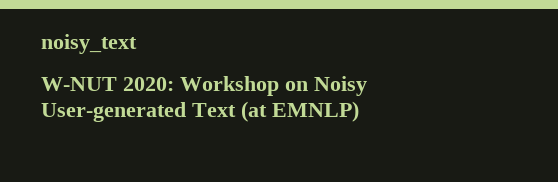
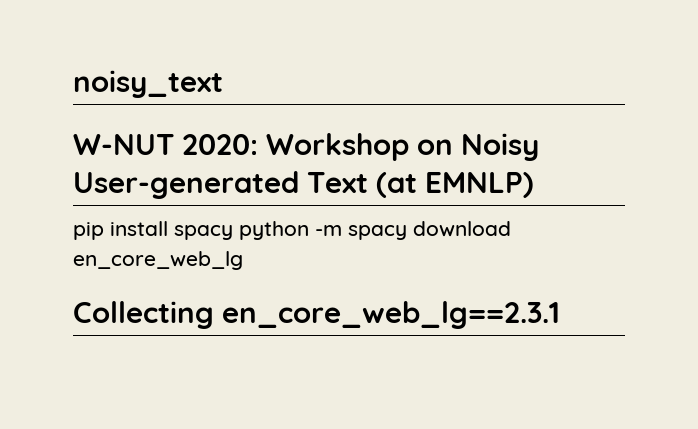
(359, 111) none -> [73,221,511,240] [73,251,243,270] [73,301,560,329] // pip install spacy python -m spacy download en_core_web_lg // Collecting en_core_web_lg==2.3.1

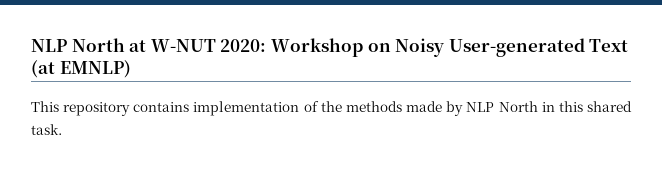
[73,70,223,98] noisy_text // -> [31,38,147,52] NLP North at
[73,221,511,240] [73,251,243,270] [73,301,560,329] pip install spacy python -m spacy download en_core_web_lg // Collecting en_core_web_lg==2.3.1 -> [31,101,632,116] [31,124,62,135] This repository contains implementation of the methods made by NLP North in this shared task.

